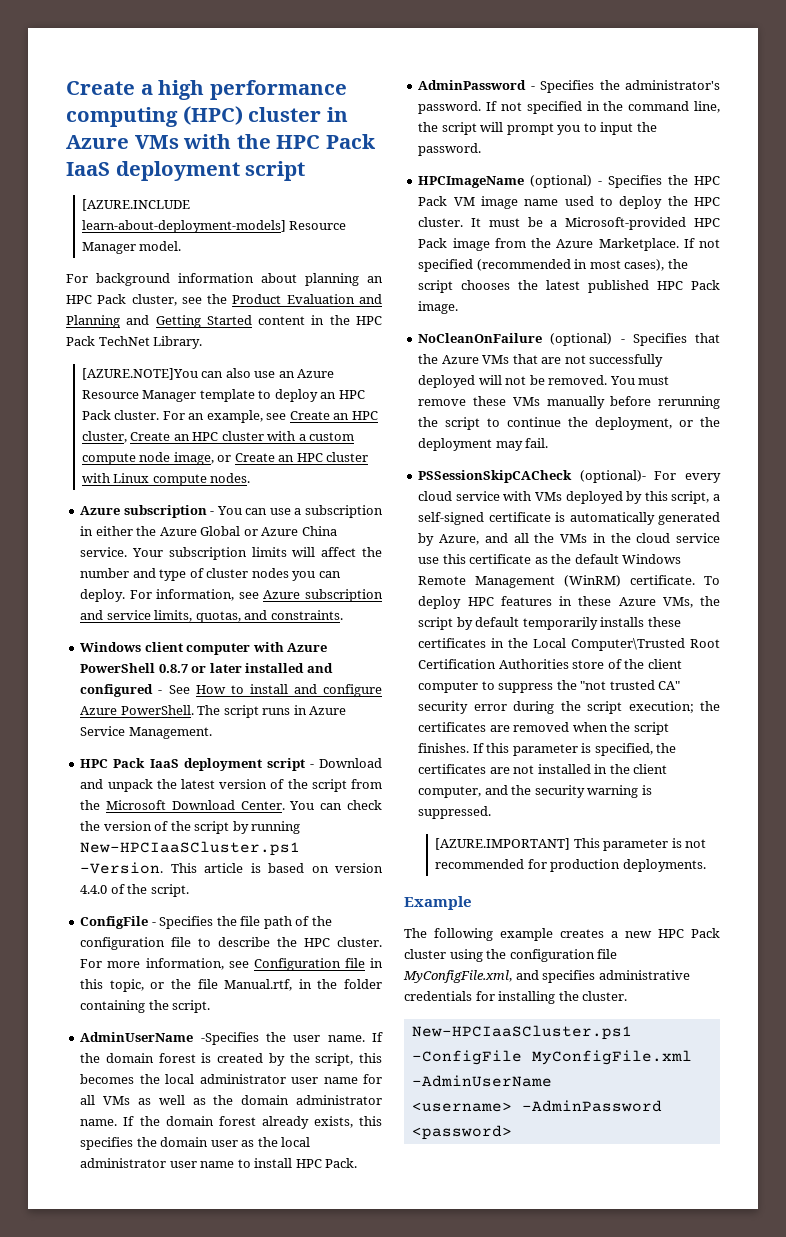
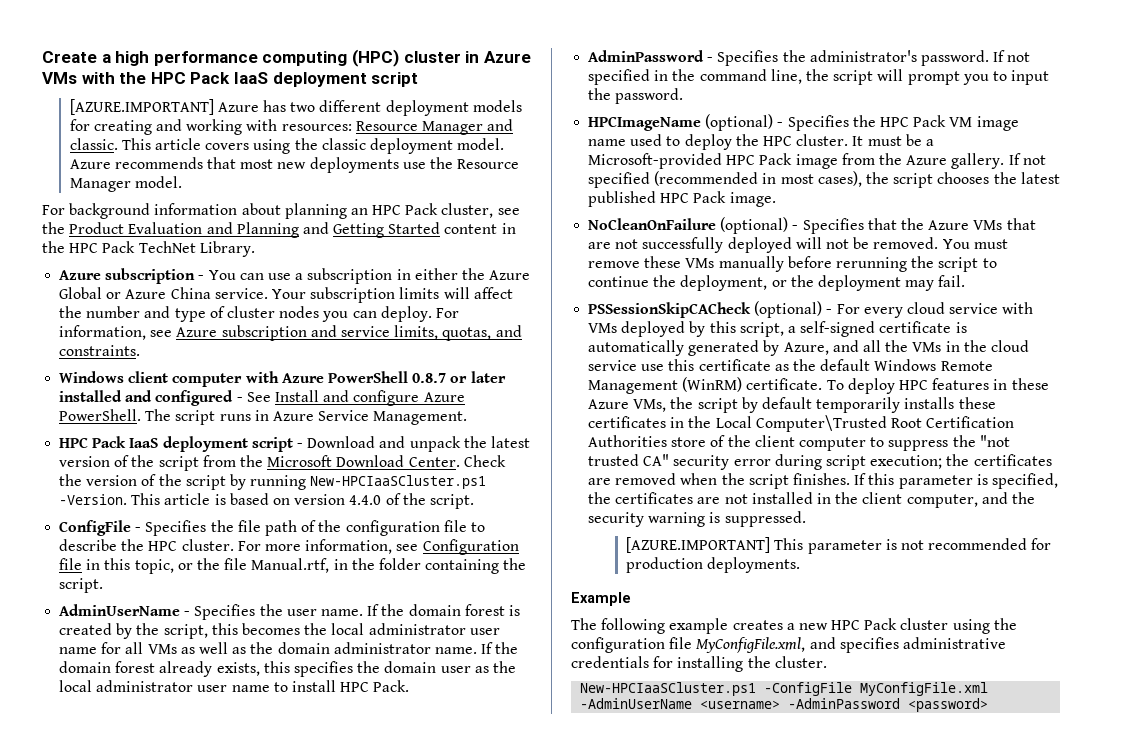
[81,199,190,211] [81,220,286,233] [AZURE.INCLUDE learn-about-deployment-models] -> [69,99,522,116] [69,119,514,135] [69,138,505,154] [69,157,453,173] [AZURE.IMPORTANT] Azure has two different deployment models for creating and working with resources: Resource Manager and classic. This article covers using the classic deployment model. Azure recommends that most new deployments use the
[81,368,335,380] [81,389,365,402] [81,410,378,423] [81,431,355,443] [81,452,369,465] [81,473,251,486] // [AZURE.NOTE]You can also use an Azure Resource Manager template to deploy an HPC Pack cluster. For an example, see Create an HPC cluster, Create an HPC cluster with a custom compute node image, or Create an HPC cluster with Linux compute nodes. -> (255, 249) none
[195,684,288,694] How to install -> [274,390,319,402] Install
[289,800,382,810] You can check -> [463,455,506,467] Check
[200,1032,259,1045] -Specifies -> [184,604,256,620] - Specifies
[598,238,679,251] Marketplace. -> [951,153,1005,169] gallery.
[579,470,646,483] (optional)- -> [754,301,833,318] (optional) -
[560,701,581,711] the -> (822, 462) none
(552, 1081) // -> (693, 703) none

